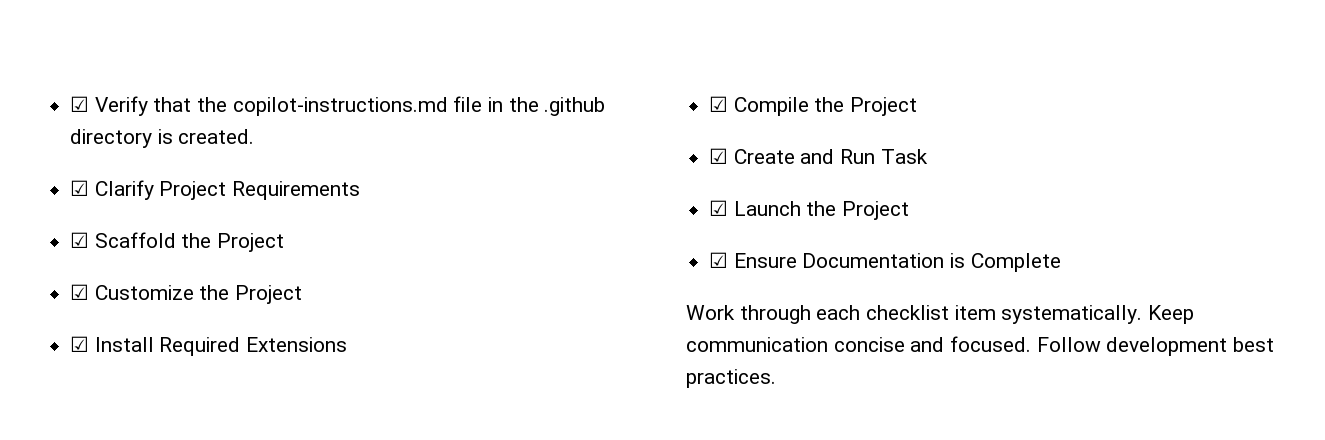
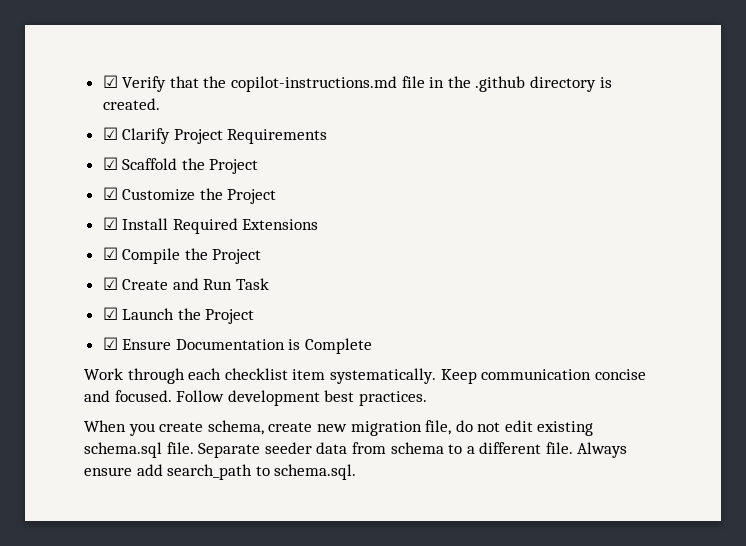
(776, 378) none -> [84,420,594,436] [84,442,628,458] [84,464,357,480] // When you create schema, create new migration file, do not edit existing schema.sql file. Separate seeder data from schema to a different file. Always ensure add search_path to schema.sql.

